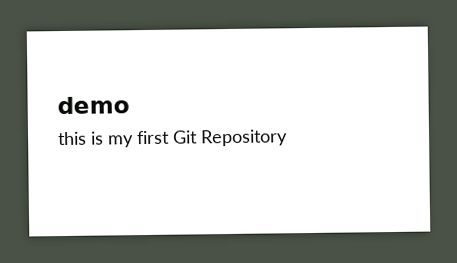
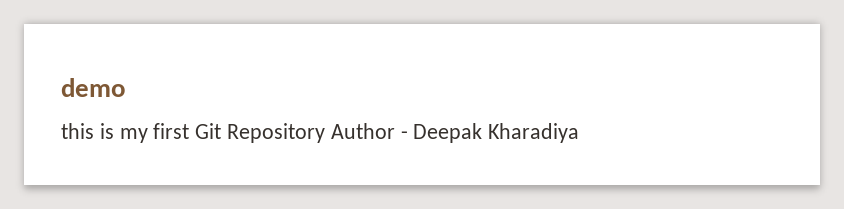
(288, 138) none -> [330,123,580,143] Author - Deepak Kharadiya

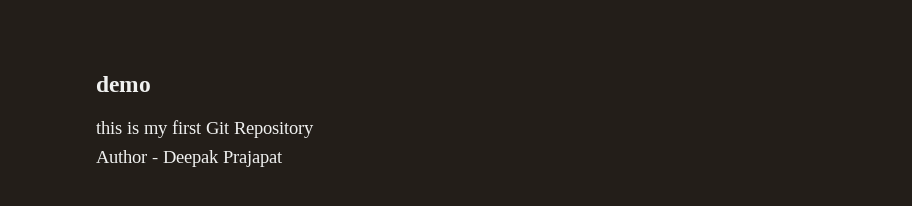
(326, 133) none -> (314, 130) //
[488,123,580,143] Kharadiya -> [223,151,283,167] Prajapat

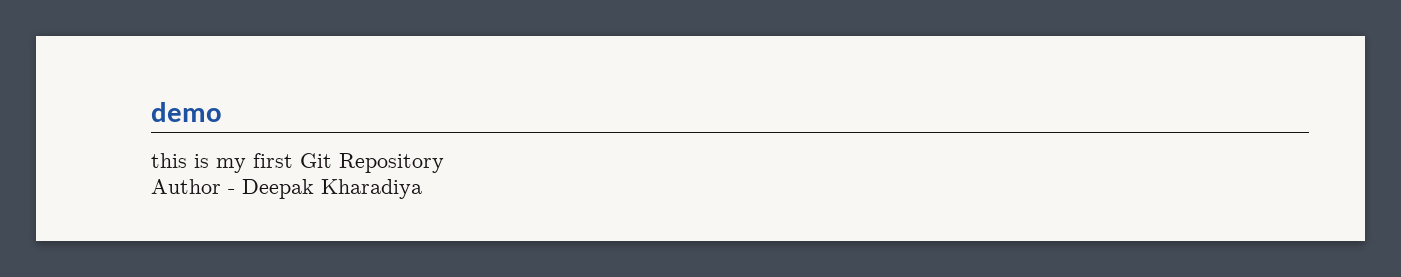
[223,151,283,167] Prajapat -> [321,179,422,199] Kharadiya

